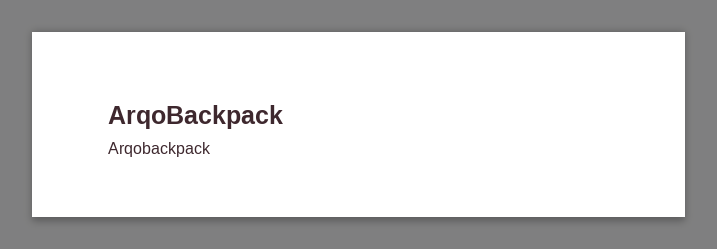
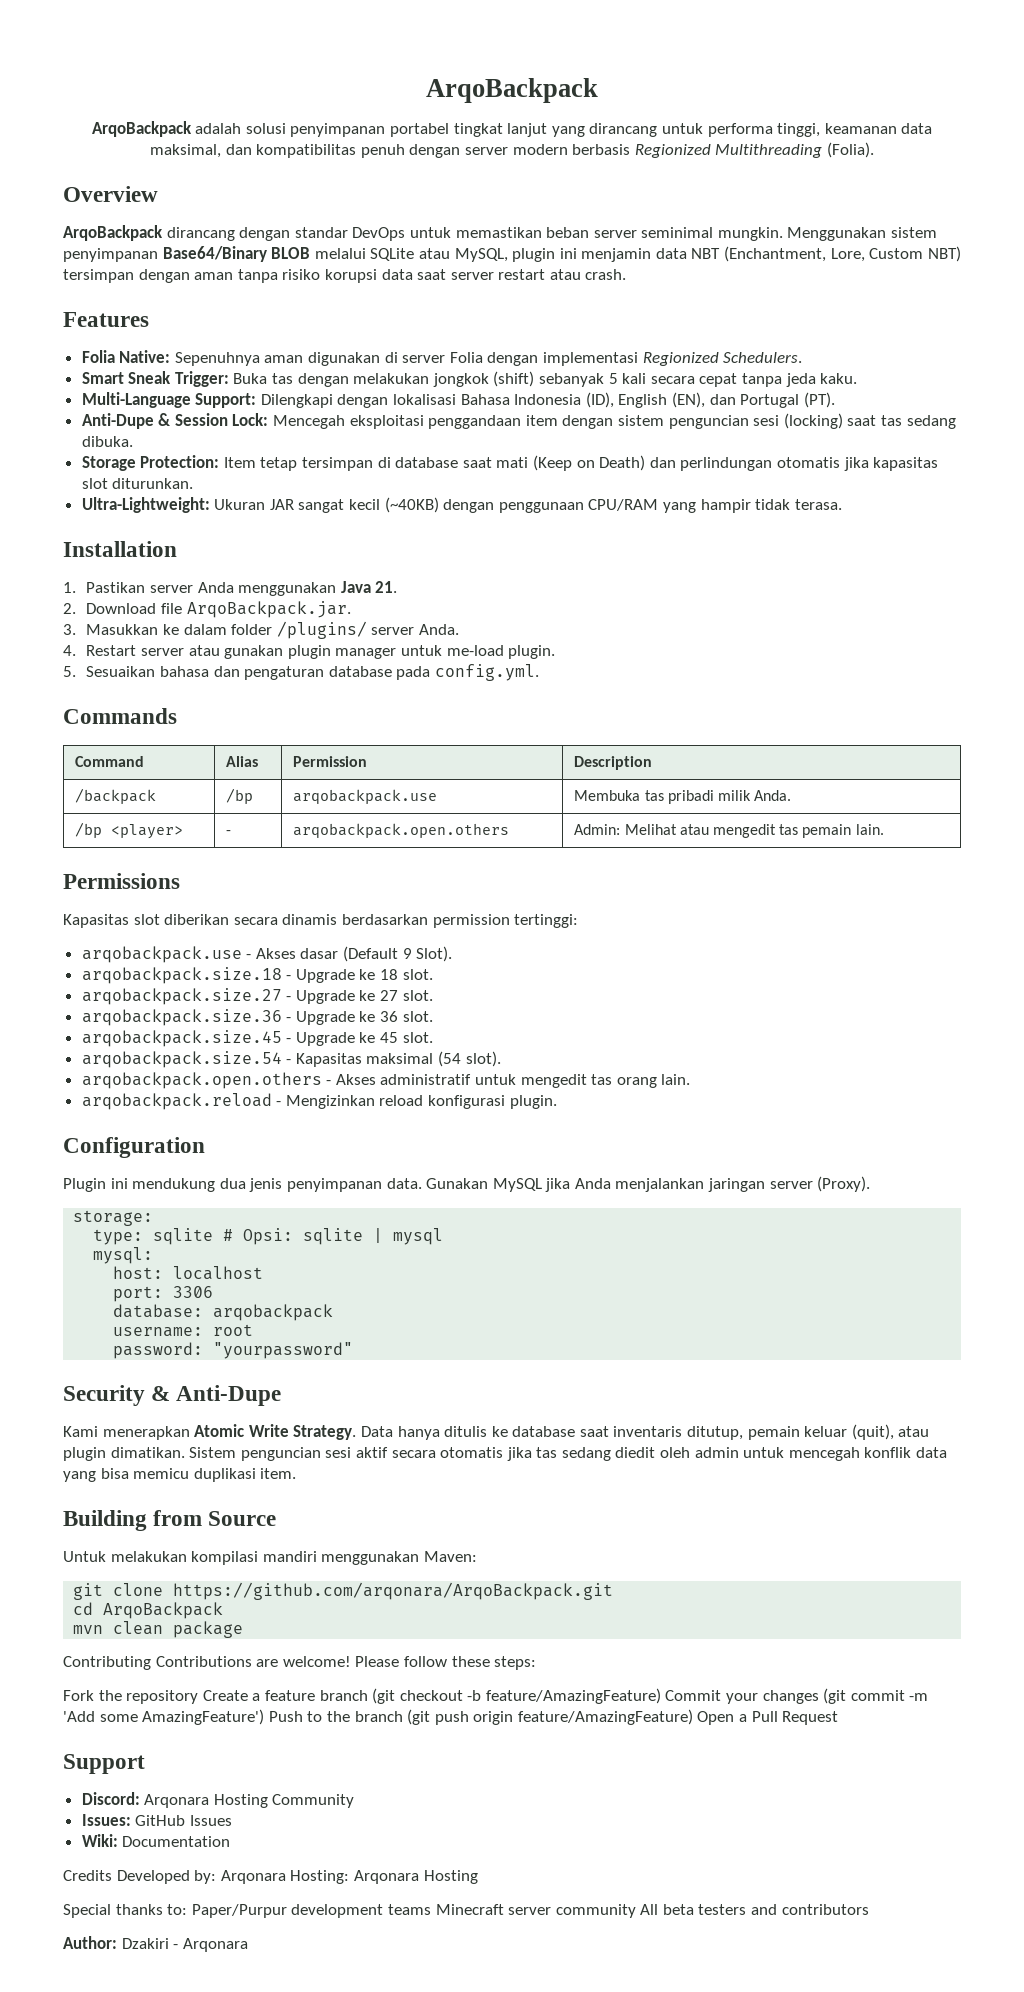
[108,105,283,129] [108,142,211,157] ArqoBackpack // Arqobackpack -> [426,78,598,103] [91,121,933,137] [150,142,874,158] [63,186,158,202] [63,225,938,241] [63,246,961,262] [63,269,627,283] [63,312,149,327] [81,350,803,366] [81,371,858,387] [81,392,835,408] [81,413,956,429] [81,436,133,447] [81,455,939,471] [81,478,194,489] [81,497,842,513] [63,541,177,557] [63,581,398,596] [63,601,351,618] [63,621,459,639] [63,645,556,659] [63,664,539,681] [63,708,177,724] [75,756,145,767] [226,756,259,767] [293,756,368,767] [574,756,653,770] [75,788,157,804] [226,788,254,804] [293,789,438,804] [574,790,792,804] [75,822,184,839] [226,830,232,835] [293,823,510,838] [574,824,884,838] [63,873,180,889] [63,914,579,928] [81,946,453,963] [81,967,433,984] [81,988,433,1005] [81,1009,433,1026] [81,1030,433,1047] [81,1051,501,1068] [81,1072,691,1089] [81,1093,557,1110] [63,1137,205,1158] [63,1176,871,1192] [73,1210,154,1226] [93,1228,444,1245] [93,1247,154,1264] [113,1266,264,1280] [113,1286,214,1302] [113,1304,334,1321] [113,1324,254,1337] [113,1342,354,1359] [63,1385,282,1406] [63,1424,930,1440] [63,1447,948,1461] [63,1468,297,1482] [63,1510,277,1531] [63,1551,477,1565] [73,1582,614,1600] [73,1602,224,1619] [73,1621,244,1638] [63,1656,537,1670] [63,1688,929,1704] [63,1709,839,1725] [63,1754,145,1774] [81,1792,355,1808] [81,1814,232,1826] [81,1834,231,1847] [63,1870,478,1884] [63,1904,869,1918] [63,1936,248,1952] ArqoBackpack // ArqoBackpack adalah solusi penyimpanan portabel tingkat lanjut yang dirancang untuk performa tinggi, keamanan data maksimal, dan kompatibilitas penuh dengan server modern berbasis Regionized Multithreading (Folia). // Overview // ArqoBackpack dirancang dengan standar DevOps untuk memastikan beban server seminimal mungkin. Menggunakan sistem penyimpanan Base64/Binary BLOB melalui SQLite atau MySQL, plugin ini menjamin data NBT (Enchantment, Lore, Custom NBT) tersimpan dengan aman tanpa risiko korupsi data saat server restart atau crash. // Features // Folia Native: Sepenuhnya aman digunakan di server Folia dengan implementasi Regionized Schedulers. // Smart Sneak Trigger: Buka tas dengan melakukan jongkok (shift) sebanyak 5 kali secara cepat tanpa jeda kaku. // Multi-Language Support: Dilengkapi dengan lokalisasi Bahasa Indonesia (ID), English (EN), dan Portugal (PT). // Anti-Dupe & Session Lock: Mencegah eksploitasi penggandaan item dengan sistem penguncian sesi (locking) saat tas sedang dibuka. // Storage Protection: Item tetap tersimpan di database saat mati (Keep on Death) dan perlindungan otomatis jika kapasitas slot diturunkan. // Ultra-Lightweight: Ukuran JAR sangat kecil (~40KB) dengan penggunaan CPU/RAM yang hampir tidak terasa. // Installation // 1. Pastikan server Anda menggunakan Java 21. // 2. Download file ArqoBackpack.jar. // 3. Masukkan ke dalam folder /plugins/ server Anda. // 4. Restart server atau gunakan plugin manager untuk me-load plugin. // 5. Sesuaikan bahasa dan pengaturan database pada config.yml. // Commands // Command | Alias | Permission | Description // /backpack | /bp | arqobackpack.use | Membuka tas pribadi milik Anda. // /bp <player> | - | arqobackpack.open.others | Admin: Melihat atau mengedit tas pemain lain. // Permissions // Kapasitas slot diberikan secara dinamis berdasarkan permission tertinggi: // arqobackpack.use - Akses dasar (Default 9 Slot). // arqobackpack.size.18 - Upgrade ke 18 slot. // arqobackpack.size.27 - Upgrade ke 27 slot. // arqobackpack.size.36 - Upgrade ke 36 slot. // arqobackpack.size.45 - Upgrade ke 45 slot. // arqobackpack.size.54 - Kapasitas maksimal (54 slot). // arqobackpack.open.others - Akses administratif untuk mengedit tas orang lain. // arqobackpack.reload - Mengizinkan reload konfigurasi plugin. // Configuration // Plugin ini mendukung dua jenis penyimpanan data. Gunakan MySQL jika Anda menjalankan jaringan server (Proxy). // storage: // type: sqlite # Opsi: sqlite | mysql // mysql: // host: localhost // port: 3306 // database: arqobackpack // username: root // password: "yourpassword" // Security & Anti-Dupe // Kami menerapkan Atomic Write Strategy. Data hanya ditulis ke database saat inventaris ditutup, pemain keluar (quit), atau plugin dimatikan. Sistem penguncian sesi aktif secara otomatis jika tas sedang diedit oleh admin untuk mencegah konflik data yang bisa memicu duplikasi item. // Building from Source // Untuk melakukan kompilasi mandiri menggunakan Maven: // git clone https://github.com/arqonara/ArqoBackpack.git // cd ArqoBackpack // mvn clean package // Contributing Contributions are welcome! Please follow these steps: // Fork the repository Create a feature branch (git checkout -b feature/AmazingFeature) Commit your changes (git commit -m 'Add some AmazingFeature') Push to the branch (git push origin feature/AmazingFeature) Open a Pull Request // Support // Discord: Arqonara Hosting Community // Issues: GitHub Issues // Wiki: Documentation // Credits Developed by: Arqonara Hosting: Arqonara Hosting // Special thanks to: Paper/Purpur development teams Minecraft server community All beta testers and contributors // Author: Dzakiri - Arqonara

